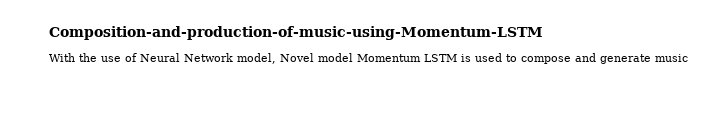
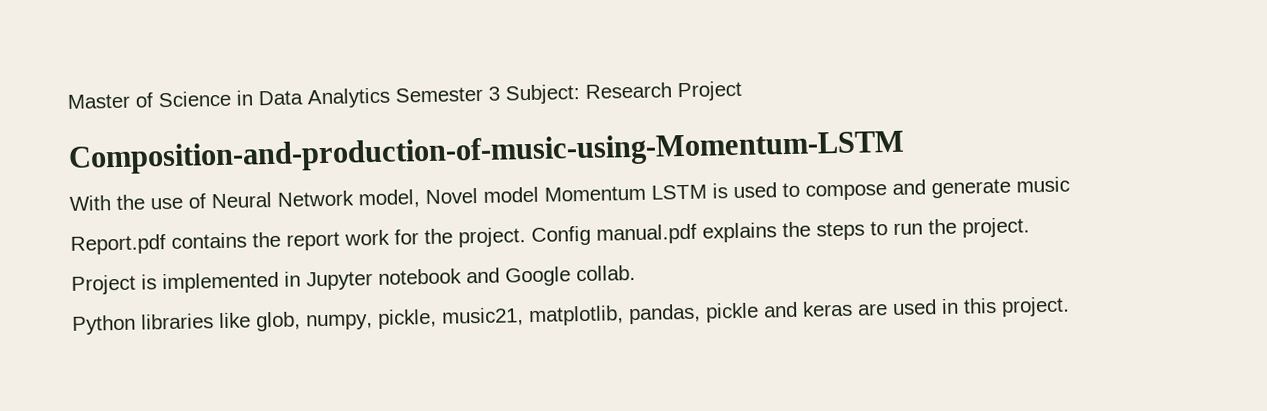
(49, 33) none -> [67,80,742,109] Master of Science in Data Analytics Semester 3 Subject: Research Project //
(688, 58) none -> [70,217,1030,255] [71,264,636,295] [72,296,1070,335] // Report.pdf contains the report work for the project. Config manual.pdf explains the steps to run the project. // Project is implemented in Jupyter notebook and Google collab. // Python libraries like glob, numpy, pickle, music21, matplotlib, pandas, pickle and keras are used in this project.

